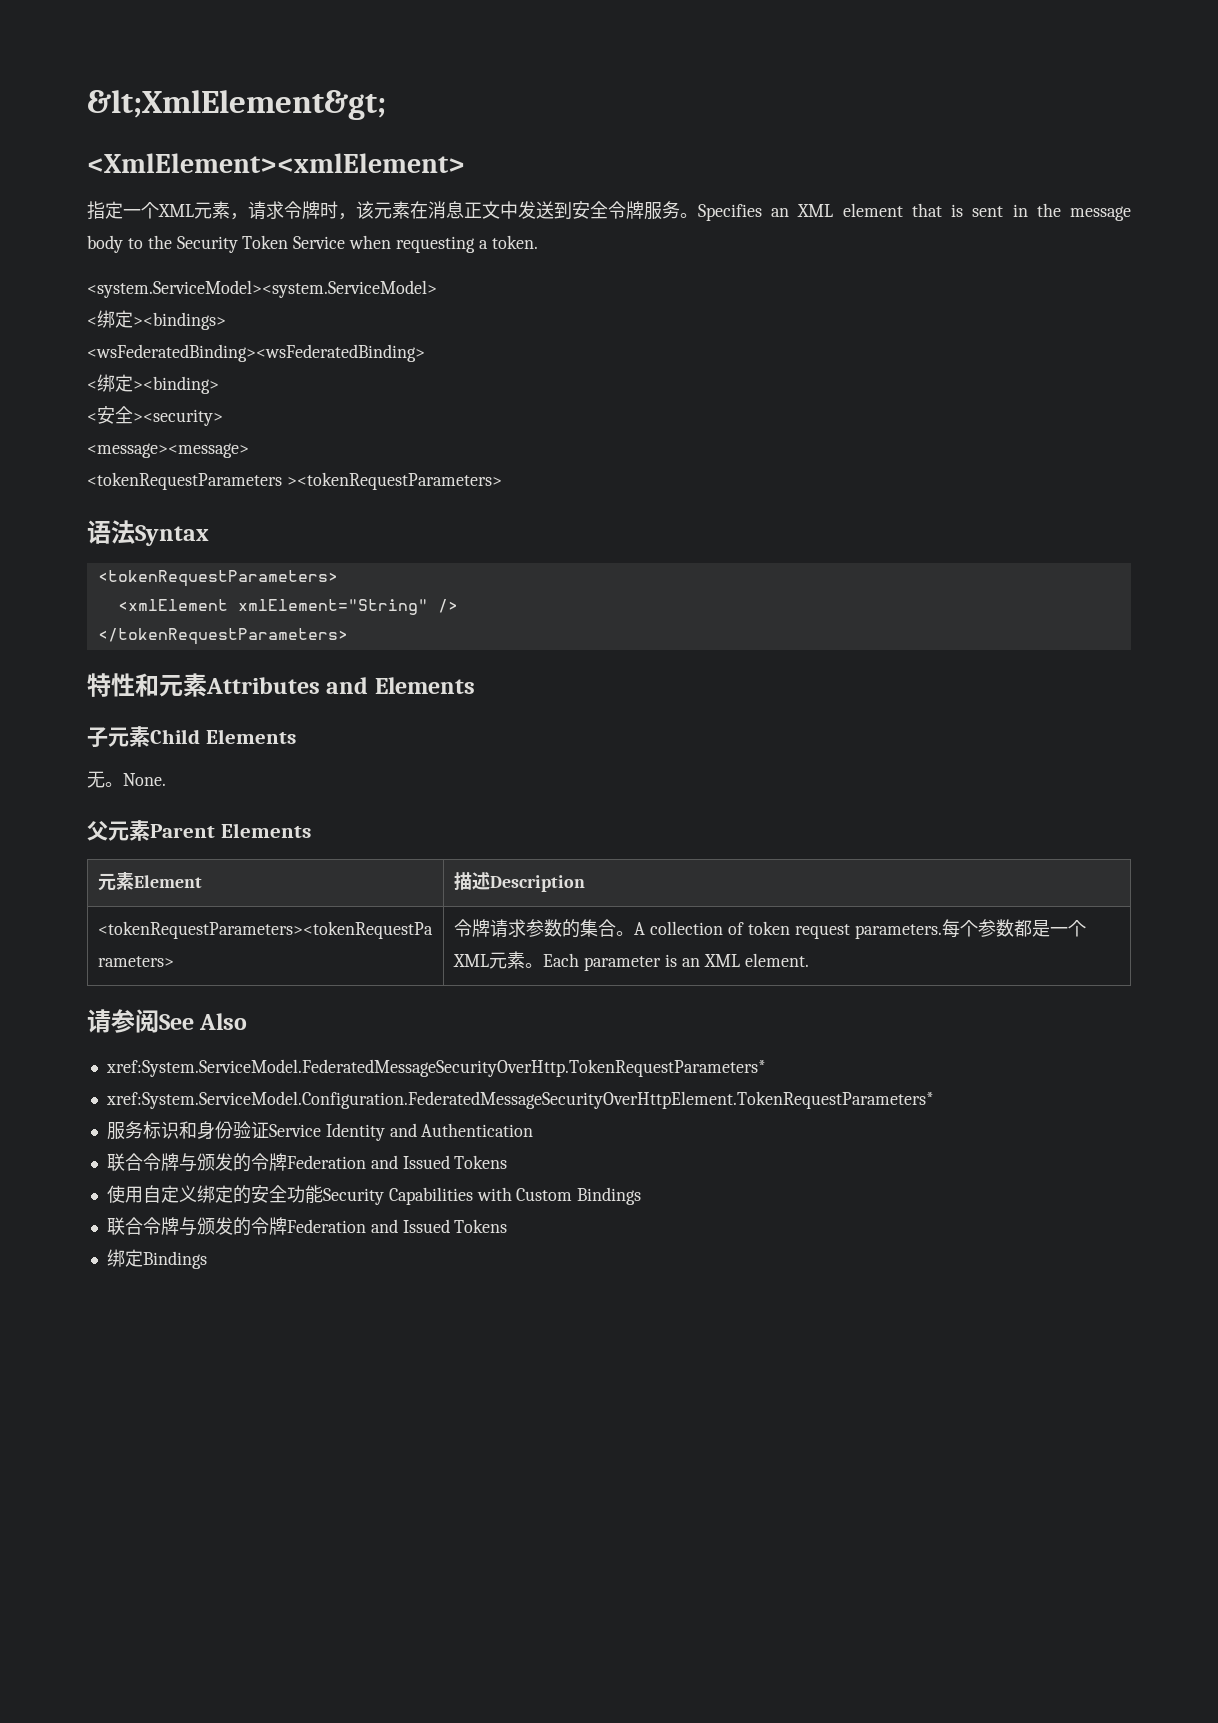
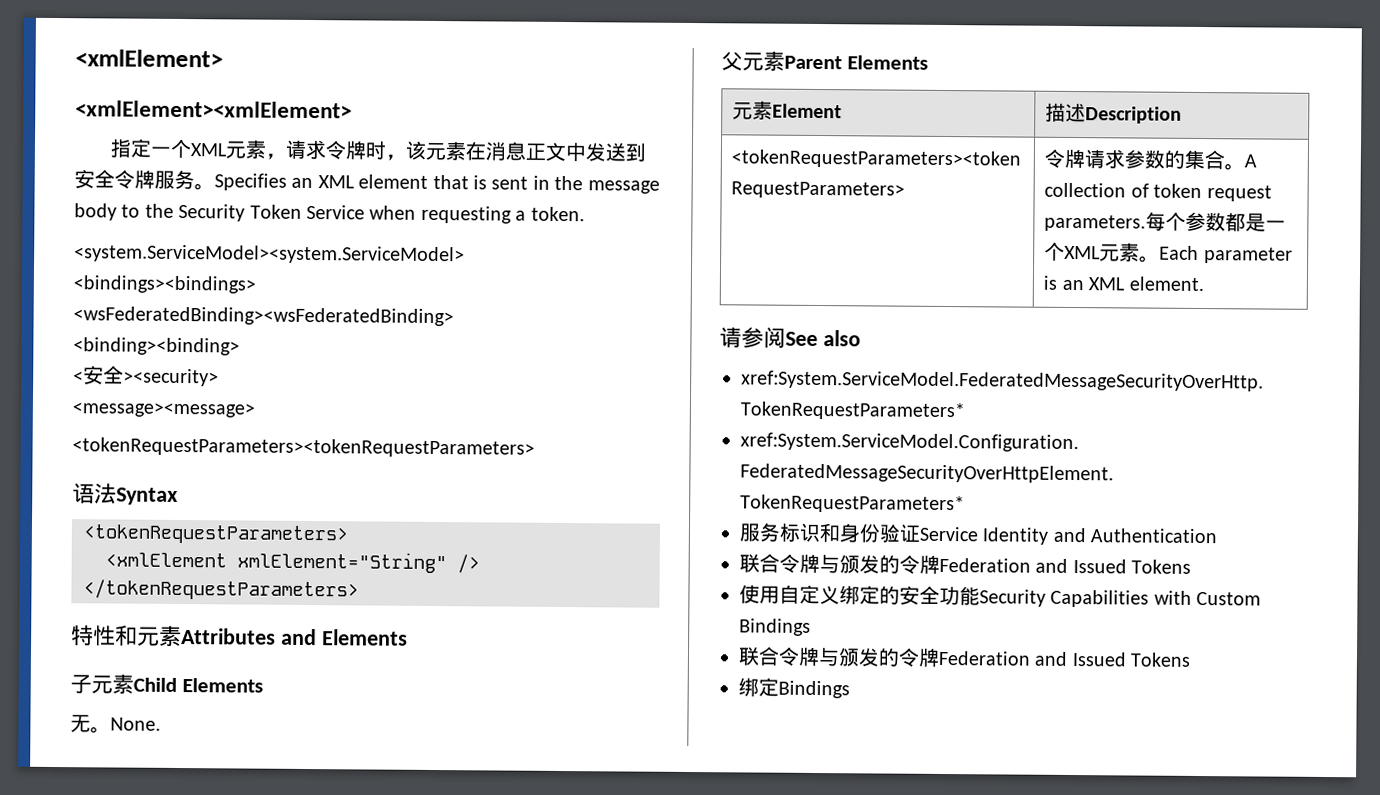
[87,90,386,120] [87,153,465,173] &lt;XmlElement&gt; // <XmlElement><xmlElement> -> [75,49,223,68] [75,100,352,119] <xmlElement> // <xmlElement><xmlElement>
[87,310,226,330] [87,344,425,362] [87,374,219,394] <绑定><bindings> // <wsFederatedBinding><wsFederatedBinding> // <绑定><binding> -> [73,275,256,294] [73,306,454,327] [73,337,240,356] <bindings><bindings> // <wsFederatedBinding><wsFederatedBinding> // <binding><binding>
[87,472,502,490] <tokenRequestParameters ><tokenRequestParameters> -> [72,437,535,458] <tokenRequestParameters><tokenRequestParameters>
[199,1013,248,1030] Also -> [822,330,861,347] also

